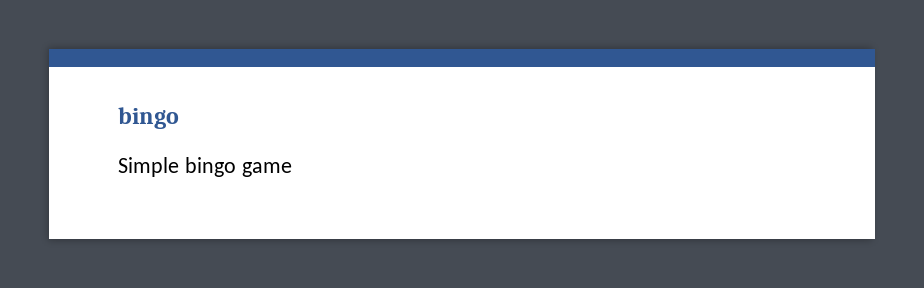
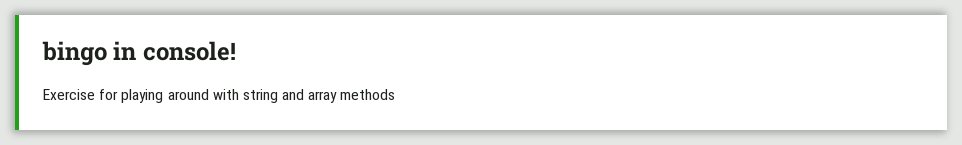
[118,107,179,129] [118,157,292,177] bingo // Simple bingo game -> [42,41,236,66] [43,89,396,103] bingo in console! // Exercise for playing around with string and array methods

